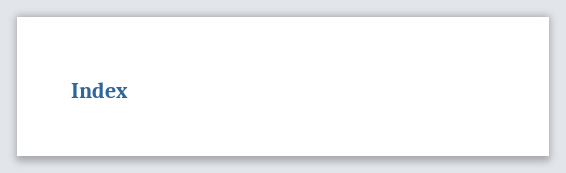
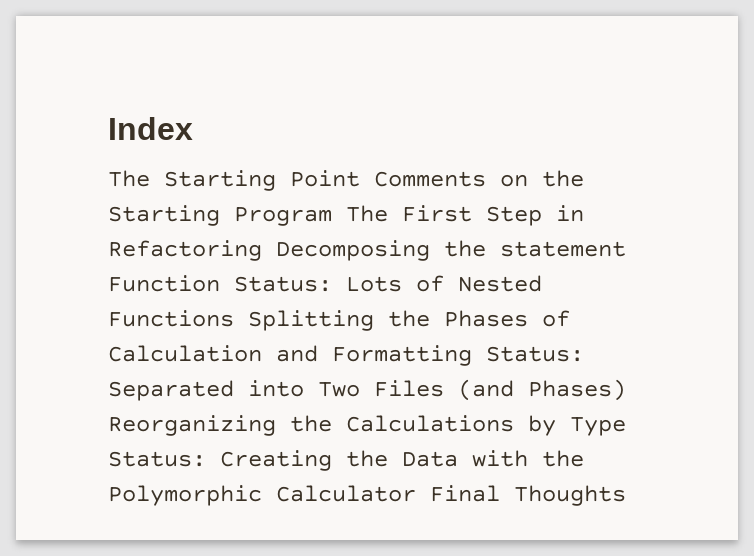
(128, 90) none -> [108,170,584,191] [108,205,584,226] [108,240,626,261] [108,275,542,292] [108,310,570,331] [108,345,584,366] [108,379,626,401] [108,415,626,436] [108,450,584,471] [108,485,626,506] // The Starting Point Comments on the Starting Program The First Step in Refactoring Decomposing the statement Function Status: Lots of Nested Functions Splitting the Phases of Calculation and Formatting Status: Separated into Two Files (and Phases) Reorganizing the Calculations by Type Status: Creating the Data with the Polymorphic Calculator Final Thoughts

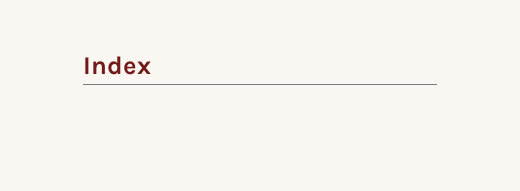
[108,170,584,191] [108,205,584,226] [108,240,626,261] [108,275,542,292] [108,310,570,331] [108,345,584,366] [108,379,626,401] [108,415,626,436] [108,450,584,471] [108,485,626,506] // The Starting Point Comments on the Starting Program The First Step in Refactoring Decomposing the statement Function Status: Lots of Nested Functions Splitting the Phases of Calculation and Formatting Status: Separated into Two Files (and Phases) Reorganizing the Calculations by Type Status: Creating the Data with the Polymorphic Calculator Final Thoughts -> (151, 65) none

